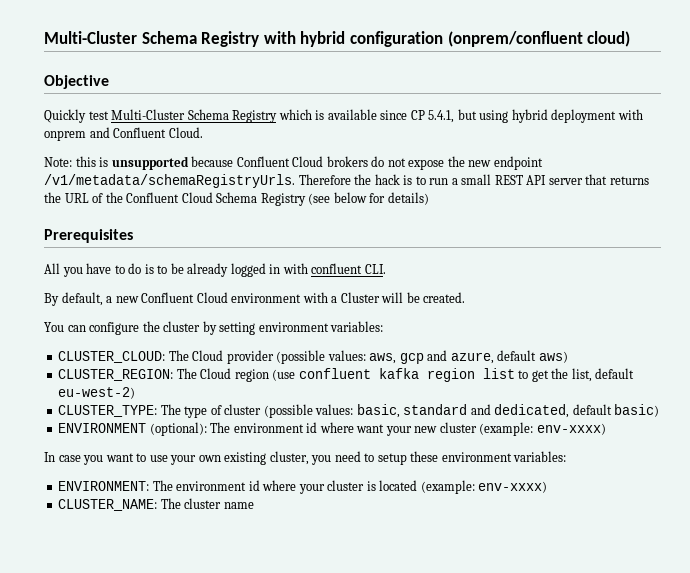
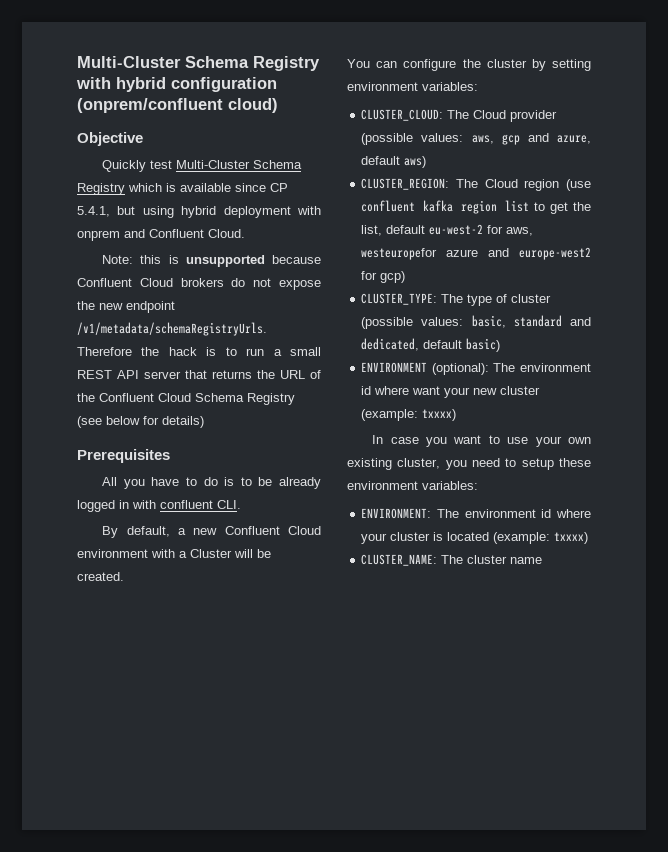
[58,387,136,399] eu-west-2) -> [429,224,534,236] [361,247,591,260] [361,271,406,283] eu-west-2 for aws, westeuropefor azure and europe-west2 for gcp)
[536,423,606,435] env-xxxx) -> [422,409,457,421] txxxx)
[478,481,548,493] env-xxxx) -> [554,532,589,544] txxxx)

